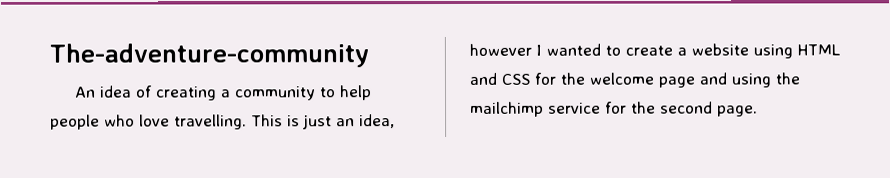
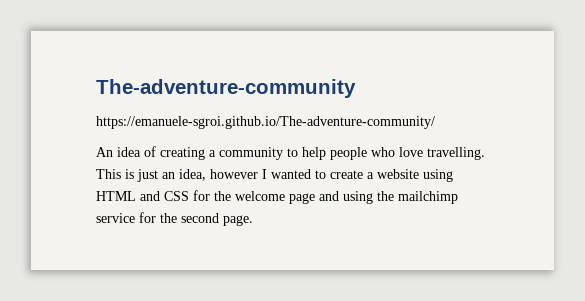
(369, 55) none -> [96,116,435,129] // https://emanuele-sgroi.github.io/The-adventure-community/

